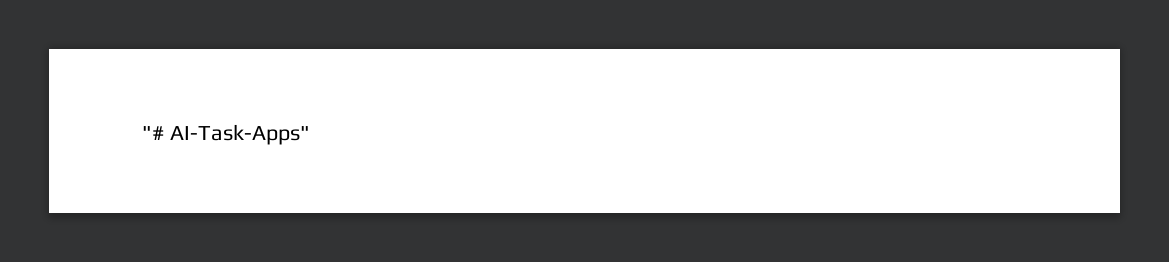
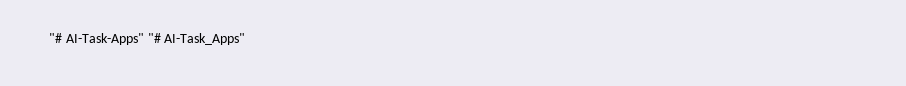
(310, 134) none -> [147,33,246,45] "# AI-Task_Apps"

